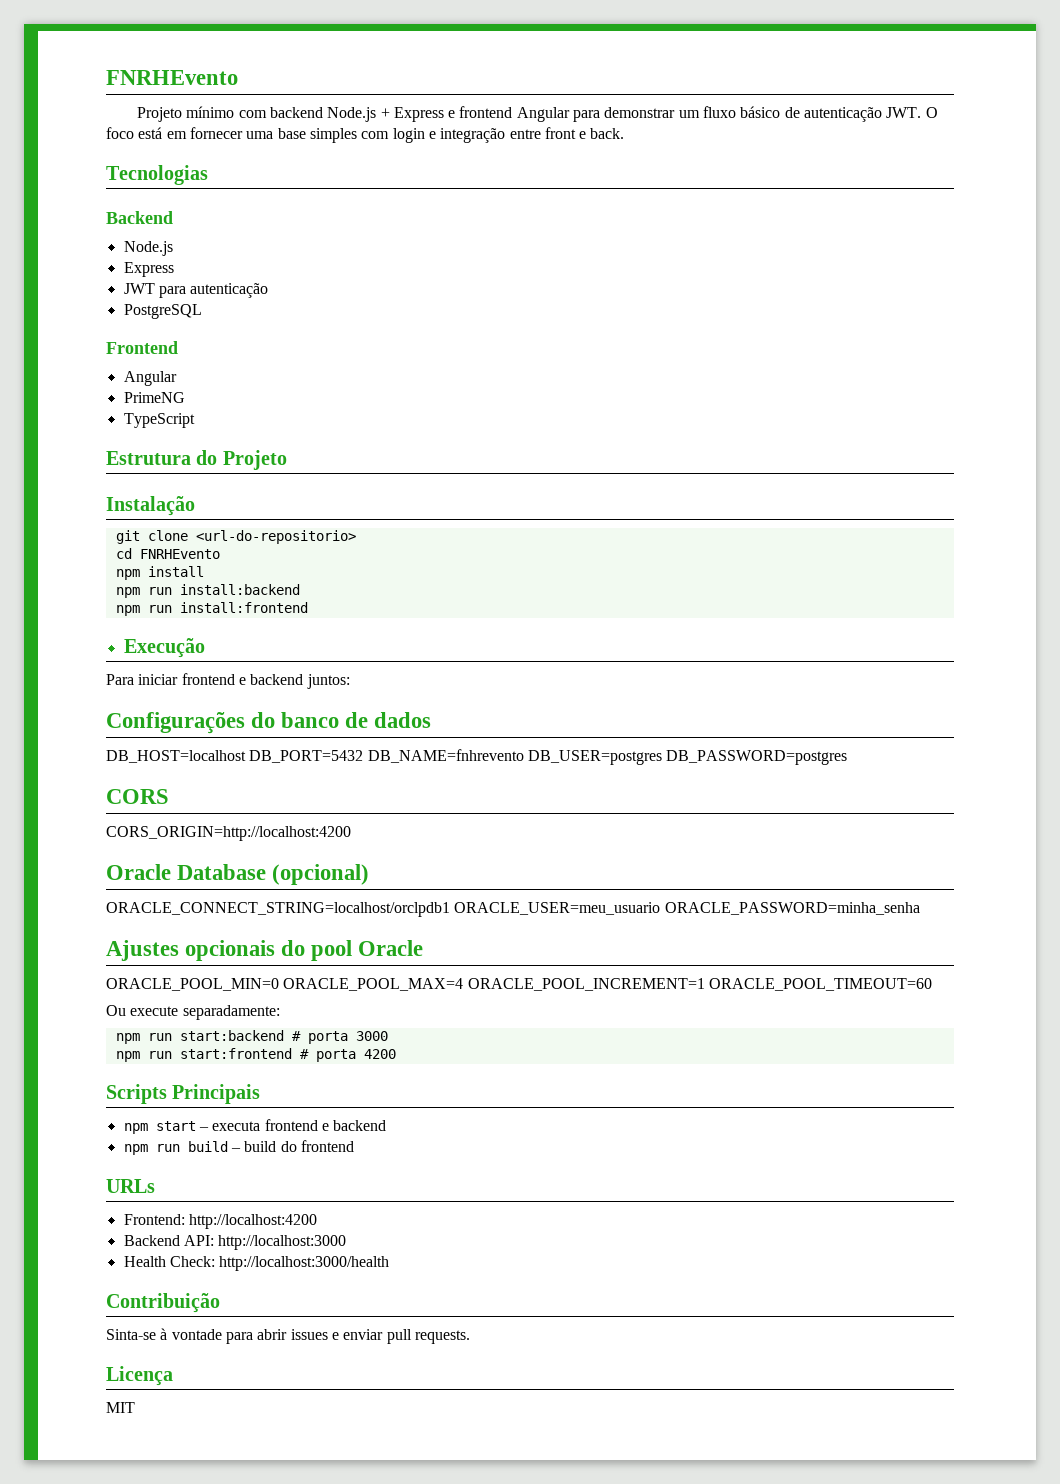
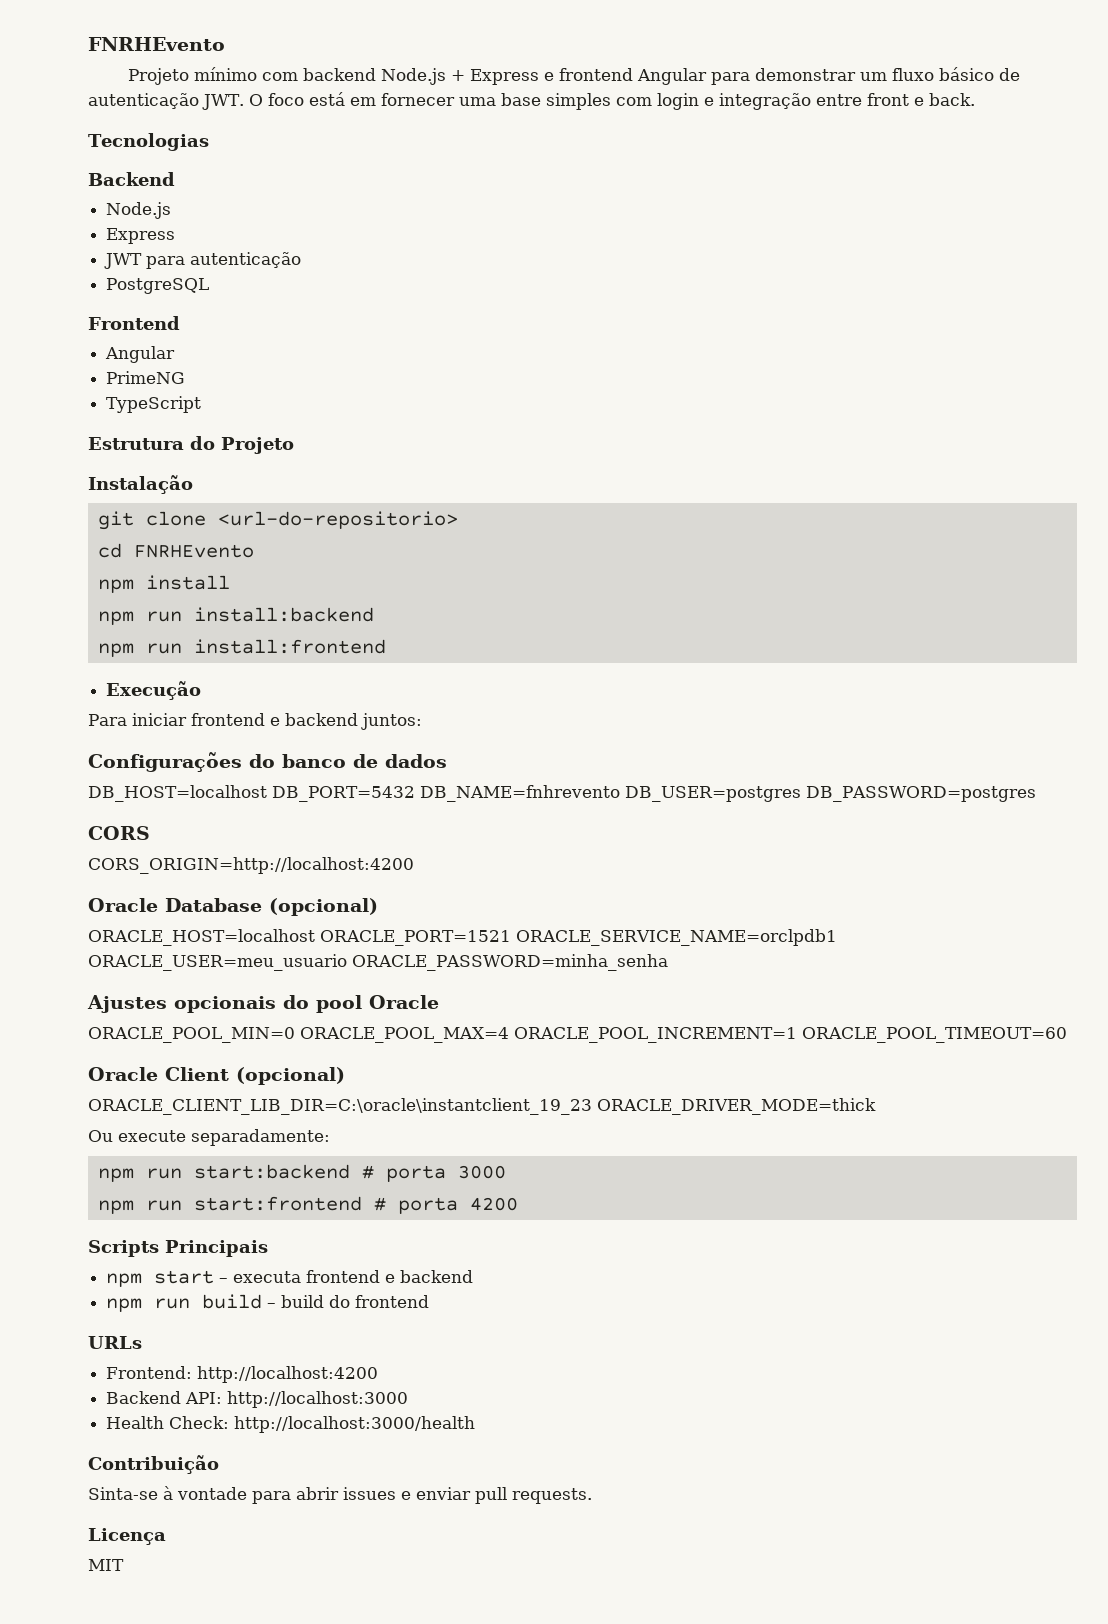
[106,902,450,917] ORACLE_CONNECT_STRING=localhost/orclpdb1 -> [88,929,837,946] ORACLE_HOST=localhost ORACLE_PORT=1521 ORACLE_SERVICE_NAME=orclpdb1
(932, 984) none -> [88,1067,345,1085] [88,1098,876,1115] // Oracle Client (opcional) // ORACLE_CLIENT_LIB_DIR=C:\oracle\instantclient_19_23 ORACLE_DRIVER_MODE=thick

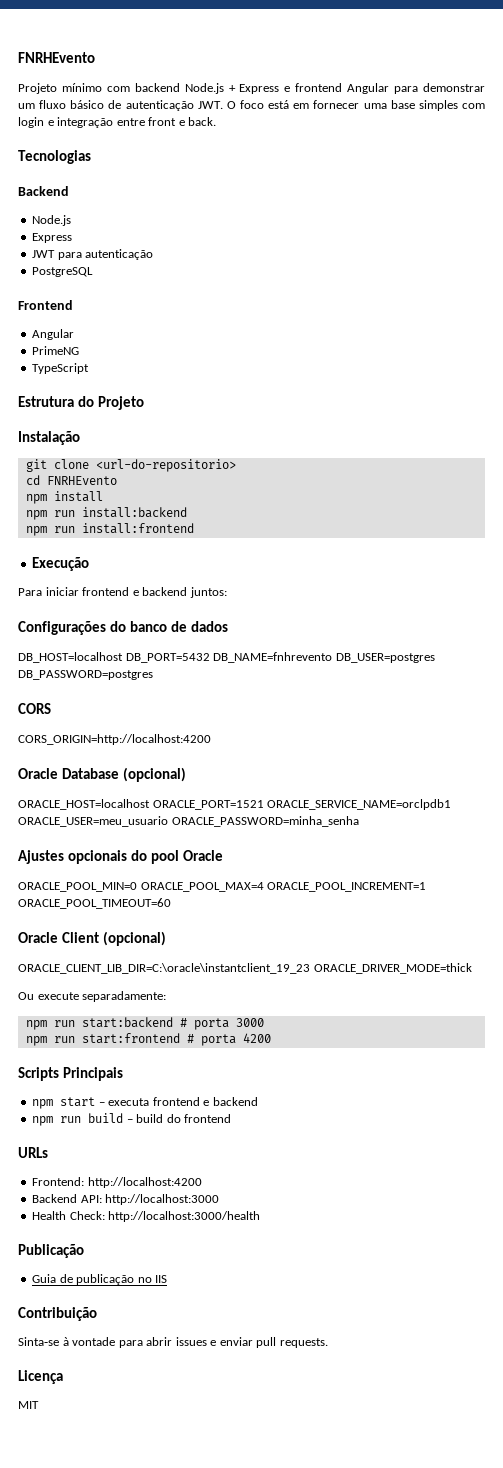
(476, 1424) none -> [18,1244,84,1258] [32,1274,168,1285] // Publicação // Guia de publicação no IIS

